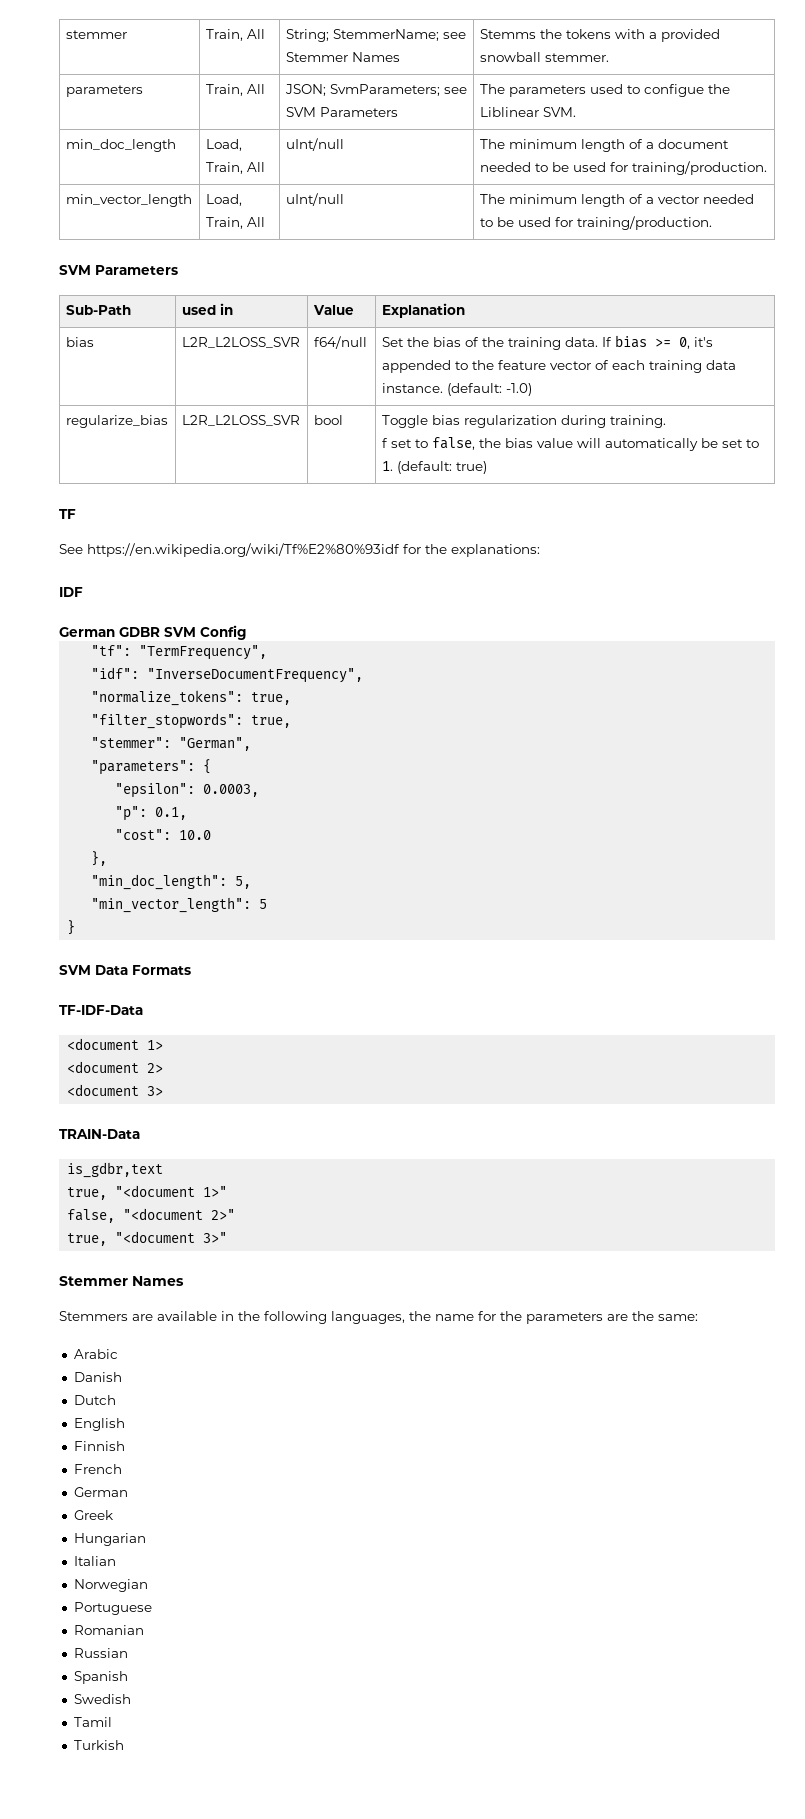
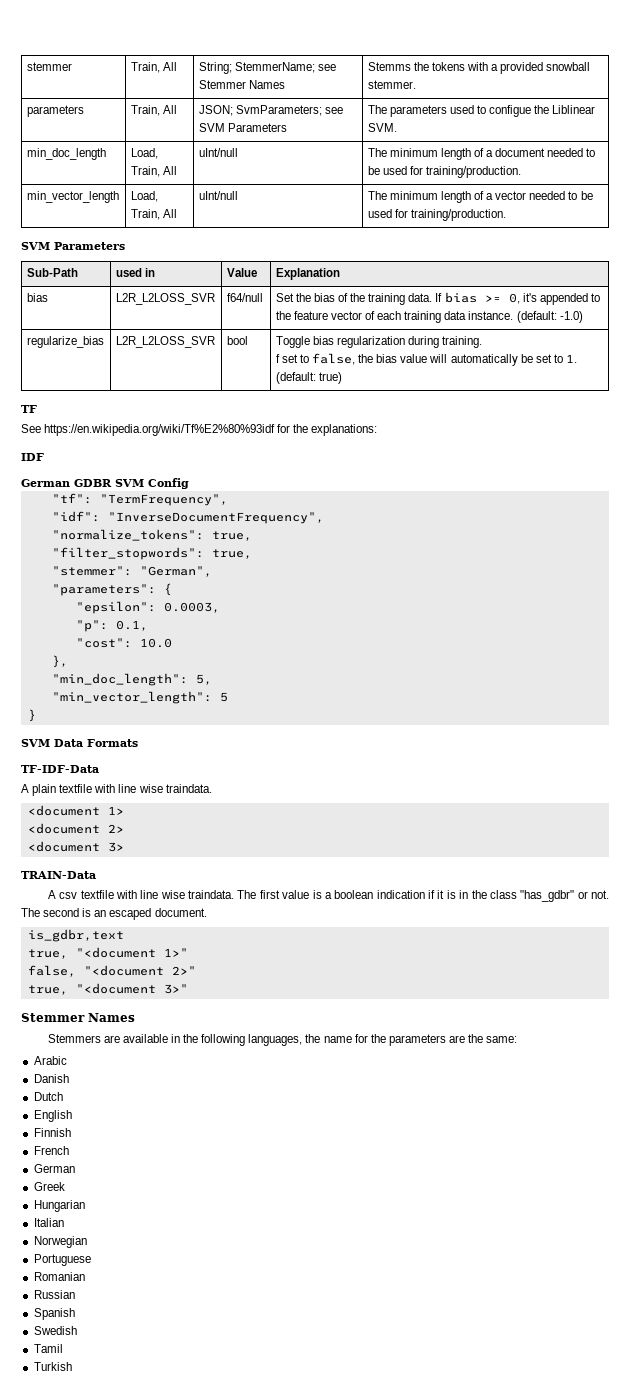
(143, 1010) none -> [21,784,212,796] // A plain textfile with line wise traindata.
(140, 1134) none -> [47,890,610,902] [21,908,207,920] // A csv textfile with line wise traindata. The first value is a boolean indication if it is in the class "has_gdbr" or not. The second is an escaped document.

